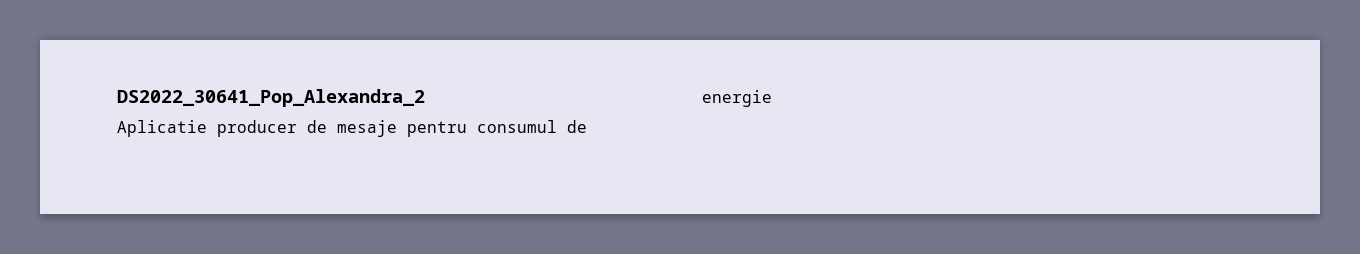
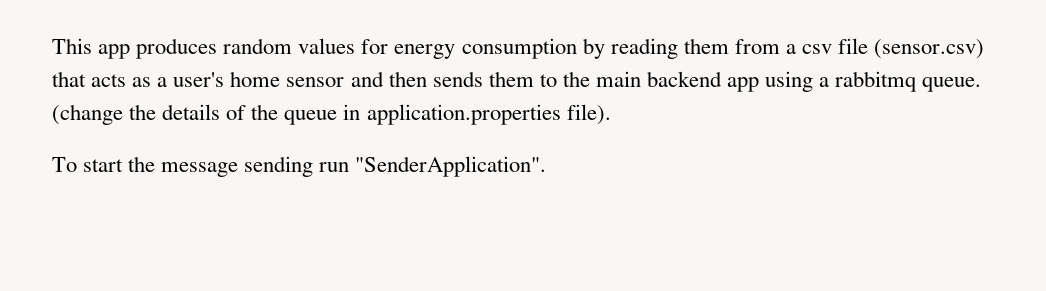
[117,89,425,107] [117,120,587,137] [702,90,772,107] DS2022_30641_Pop_Alexandra_2 // Aplicatie producer de mesaje pentru consumul de energie -> [52,38,985,59] [52,71,982,92] [52,104,611,125] [52,156,547,177] This app produces random values for energy consumption by reading them from a csv file (sensor.csv) that acts as a user's home sensor and then sends them to the main backend app using a rabbitmq queue. (change the details of the queue in application.properties file). // To start the message sending run "SenderApplication".

